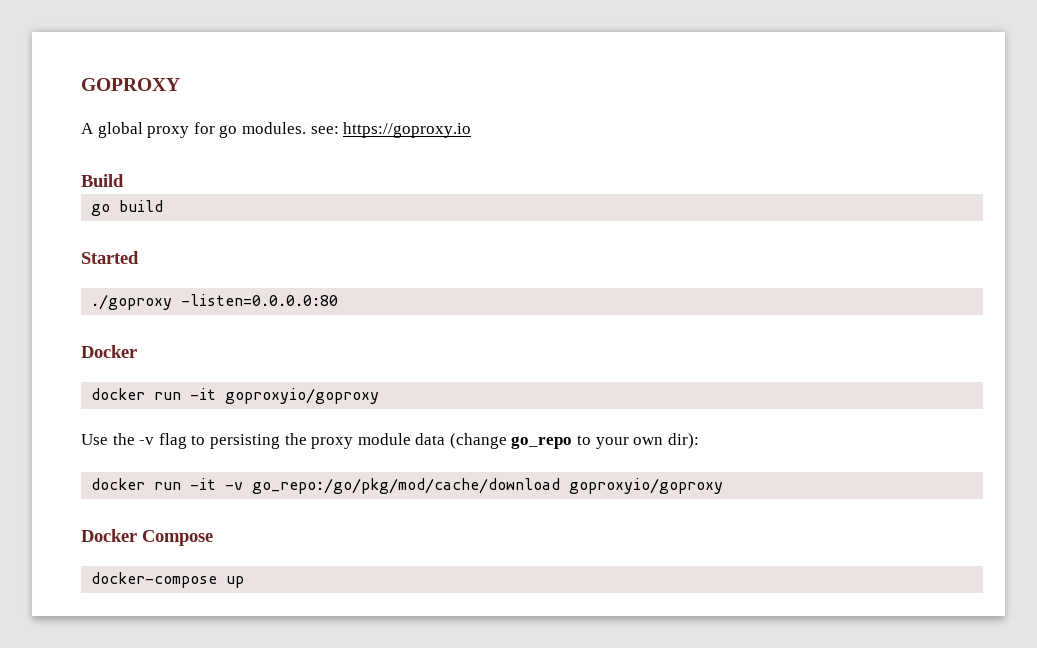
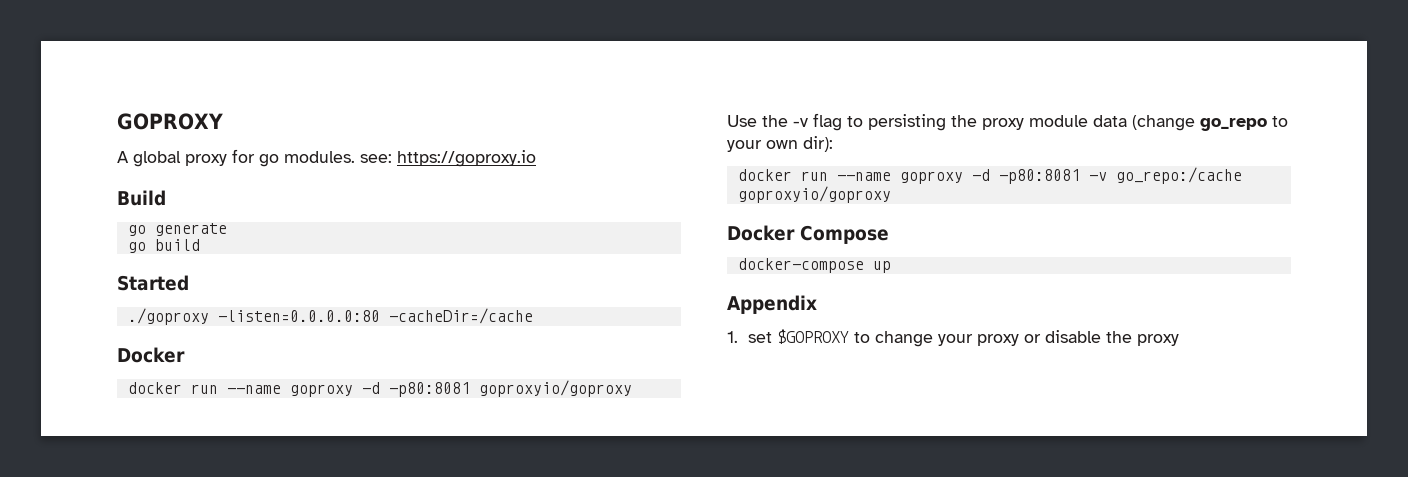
(124, 180) none -> [127,223,227,236] // go generate
(339, 300) none -> [388,308,533,324] -cacheDir=/cache
[190,388,217,400] -it -> [226,382,470,397] --name goproxy -d -p80:8081
[190,478,561,494] -it -v go_repo:/go/pkg/mod/cache/download -> [836,167,1242,184] --name goproxy -d -p80:8081 -v go_repo:/cache
(245, 582) none -> [727,295,817,314] [727,329,1179,347] // Appendix // 1. set $GOPROXY to change your proxy or disable the proxy

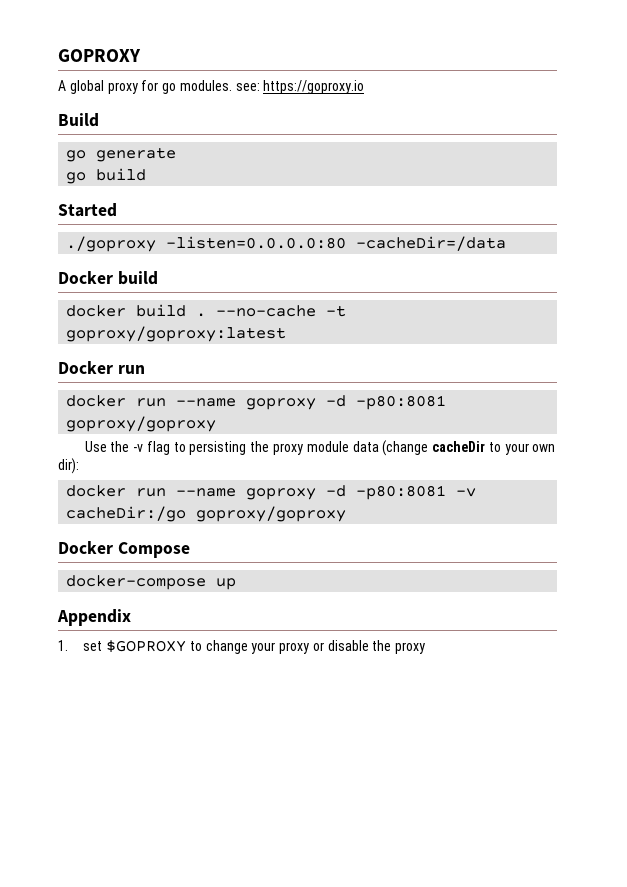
[388,308,533,324] [117,347,185,363] [127,380,632,397] -cacheDir=/cache // Docker // docker run --name goproxy -d -p80:8081 goproxyio/goproxy -> [356,236,507,251] [58,271,158,285] [66,304,347,317] [66,326,287,342] [58,361,145,374] [66,395,447,410] [66,416,217,432] -cacheDir=/data // Docker build // docker build . --no-cache -t goproxy/goproxy:latest // Docker run // docker run --name goproxy -d -p80:8081 goproxy/goproxy
[1200,118,1267,131] go_repo -> [432,441,486,452] cacheDir
[1115,167,1242,184] [737,186,891,203] go_repo:/cache goproxyio/goproxy -> [66,506,347,522] cacheDir:/go goproxy/goproxy

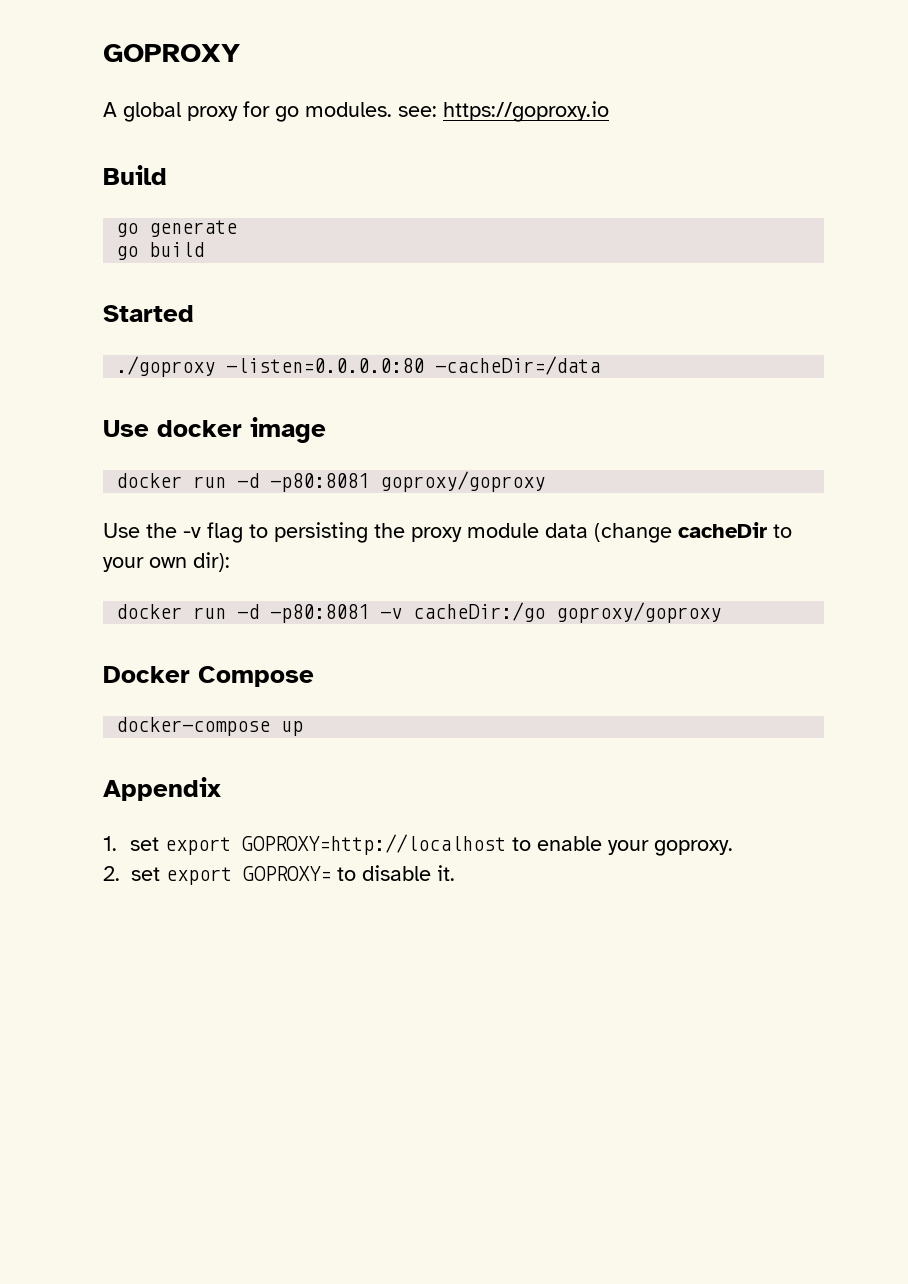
[58,271,158,285] [66,304,347,317] [66,326,287,342] [58,361,145,374] [66,395,317,410] Docker build // docker build . --no-cache -t goproxy/goproxy:latest // Docker run // docker run --name goproxy -> [103,417,326,443] [116,473,227,488] Use docker image // docker run
[176,488,317,500] --name goproxy -> (227, 613) none
[105,640,426,654] $GOPROXY to change your proxy or disable the proxy -> [165,834,734,856] [103,865,455,885] export GOPROXY=http://localhost to enable your goproxy. // 2. set export GOPROXY= to disable it.

